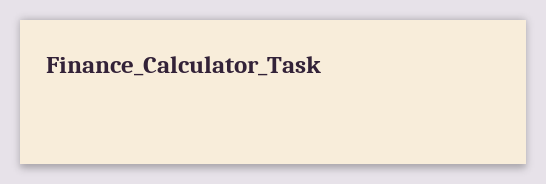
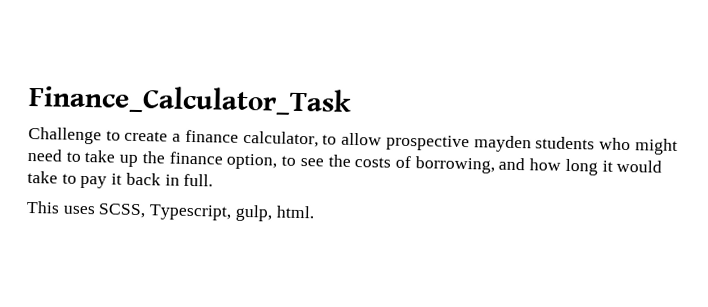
(321, 66) none -> [28,126,678,155] [27,148,663,176] [27,170,214,189] [26,200,315,222] // Challenge to create a finance calculator, to allow prospective mayden students who might need to take up the finance option, to see the costs of borrowing, and how long it would take to pay it back in full. // This uses SCSS, Typescript, gulp, html.

